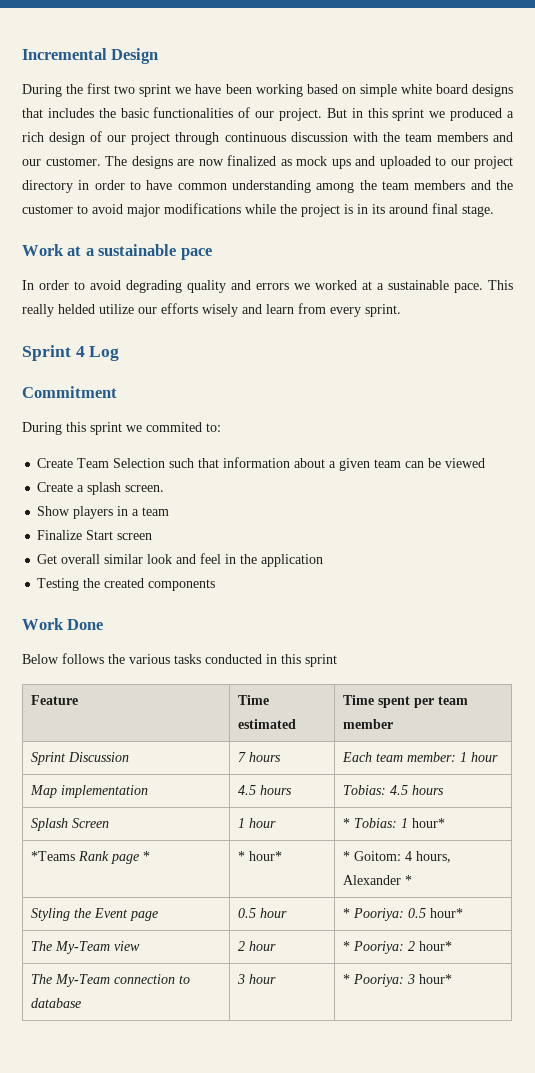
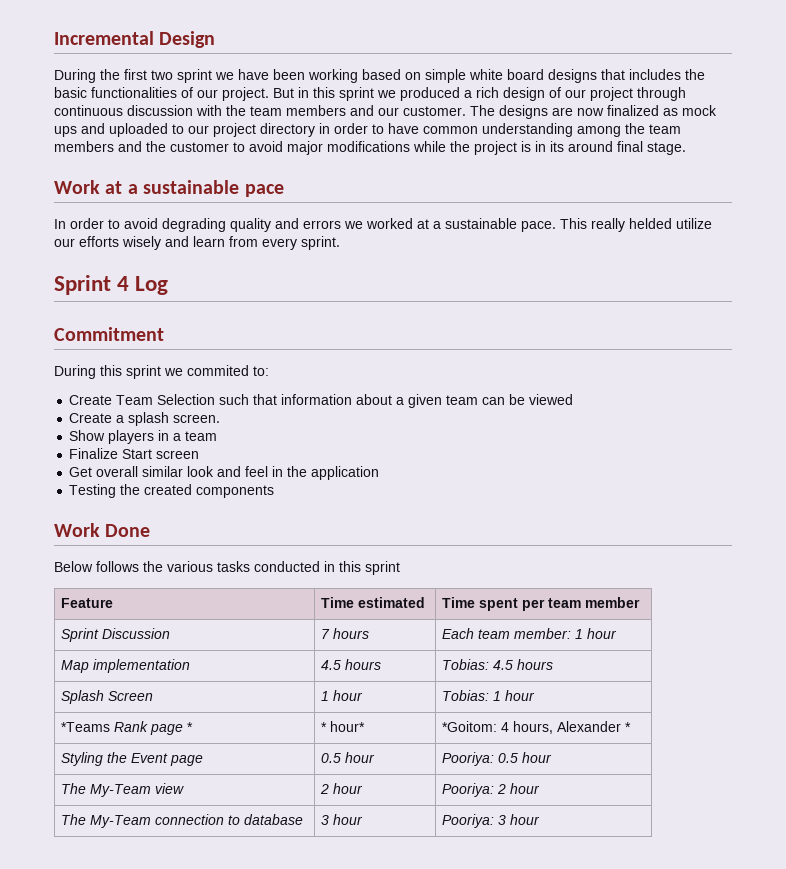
[343,818,351,828] * -> (364, 695) none
[412,818,446,828] hour* -> [505,690,536,701] hour
[343,851,402,861] * Goitom: -> [442,721,498,732] *Goitom:
[343,908,351,918] * -> (376, 757) none
[430,908,464,918] hour* -> [522,752,553,763] hour
[343,941,351,951] * -> (364, 788) none
[419,941,453,951] hour* -> [510,783,541,794] hour
[343,974,351,984] * -> (364, 819) none
[419,974,453,984] hour* -> [510,814,541,825] hour

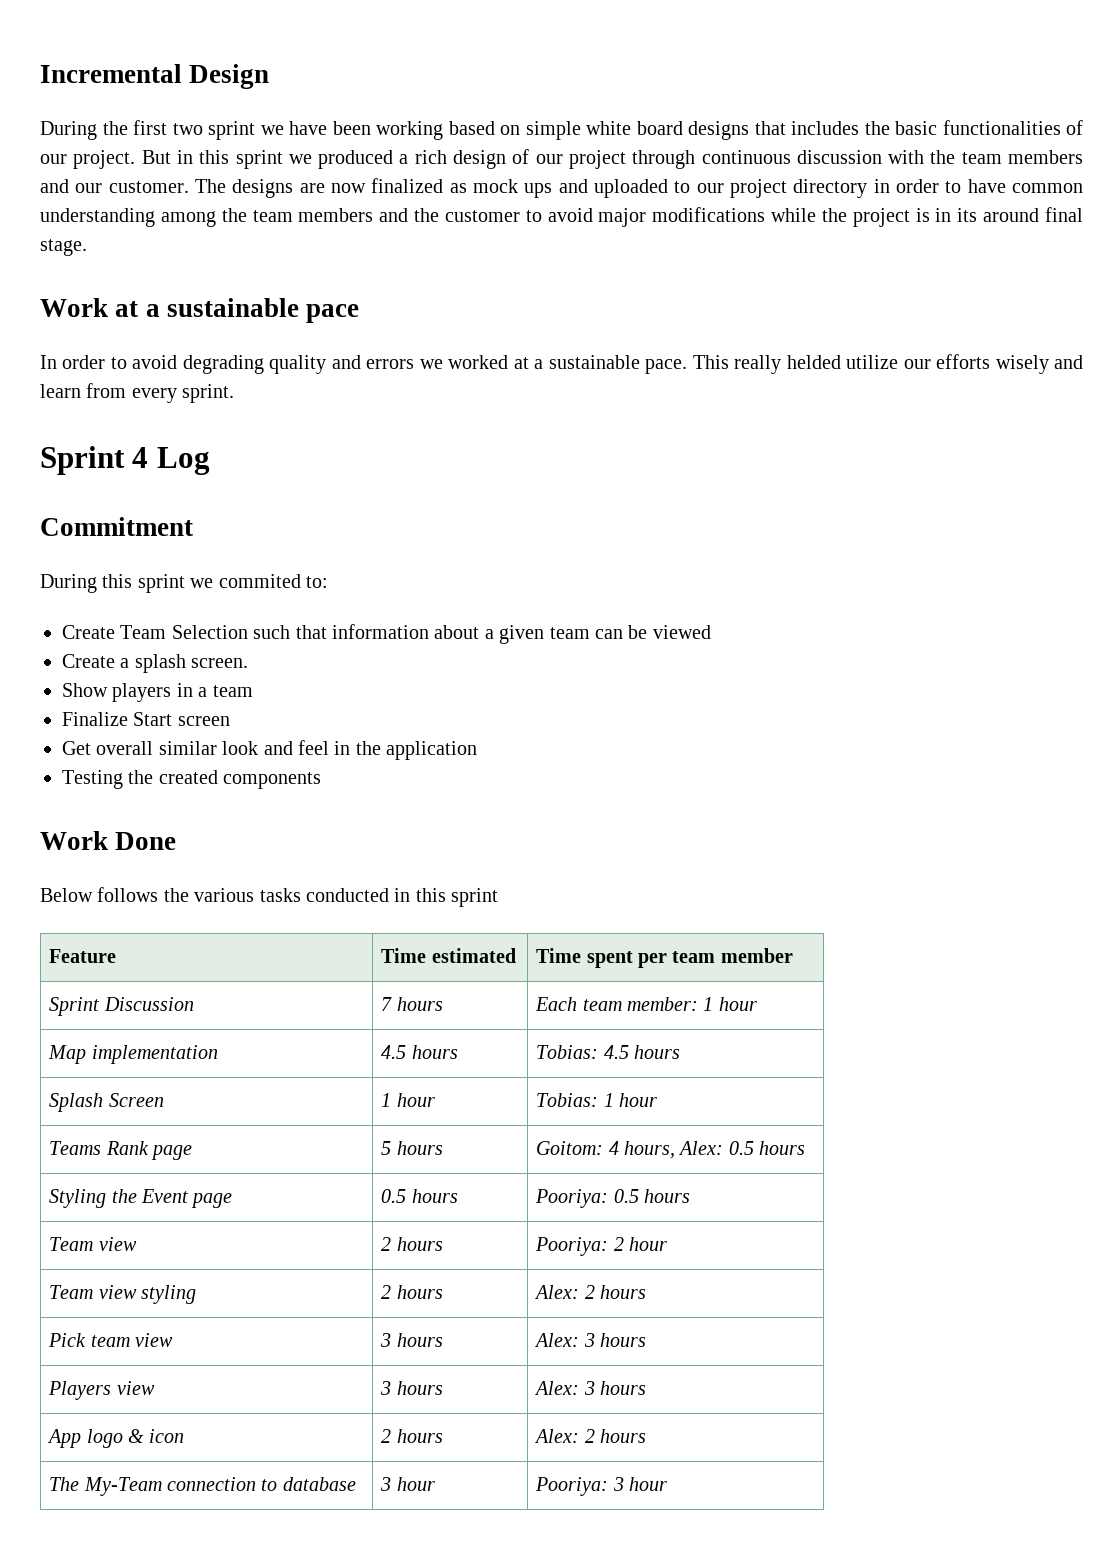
[61,722,111,732] *Teams -> [49,1141,102,1155] Teams
[187,722,194,732] [321,721,366,732] [442,721,632,734] * | * hour* | *Goitom: 4 hours, Alexander * -> [381,1141,443,1155] [536,1141,806,1159] | 5 hours | Goitom: 4 hours, Alex: 0.5 hours
[345,752,376,763] hour -> [411,1189,458,1203] hours
[522,752,553,763] [61,783,152,797] hour // The My-Team -> [643,1189,690,1203] [49,1237,94,1251] hours // Team
[333,783,364,794] hour -> [396,1237,443,1251] hours
(541, 788) none -> [49,1285,196,1304] [381,1285,443,1299] [534,1285,646,1299] [48,1333,173,1347] [380,1333,443,1347] [534,1333,646,1347] [48,1381,155,1400] [380,1381,443,1395] [534,1381,646,1395] [47,1429,185,1448] [381,1429,443,1443] [534,1429,646,1443] // Team view styling | 2 hours | Alex: 2 hours // Pick team view | 3 hours | Alex: 3 hours // Players view | 3 hours | Alex: 3 hours // App logo & icon | 2 hours | Alex: 2 hours

